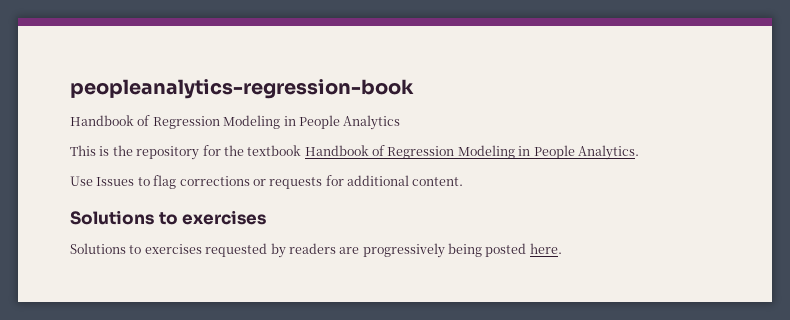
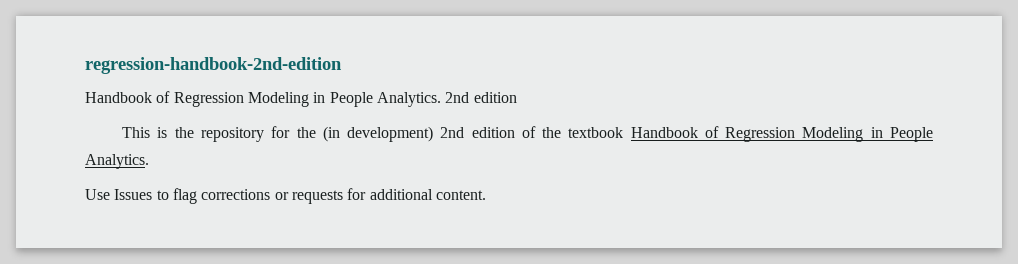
[70,79,414,99] [70,115,401,130] peopleanalytics-regression-book // Handbook of Regression Modeling in People Analytics -> [85,57,342,74] [85,91,517,107] regression-handbook-2nd-edition // Handbook of Regression Modeling in People Analytics. 2nd edition
(244, 150) none -> [322,126,562,142] (in development) 2nd edition of the
[70,210,267,225] [70,243,562,258] // Solutions to exercises // Solutions to exercises requested by readers are progressively being posted here. -> (486, 195) none

